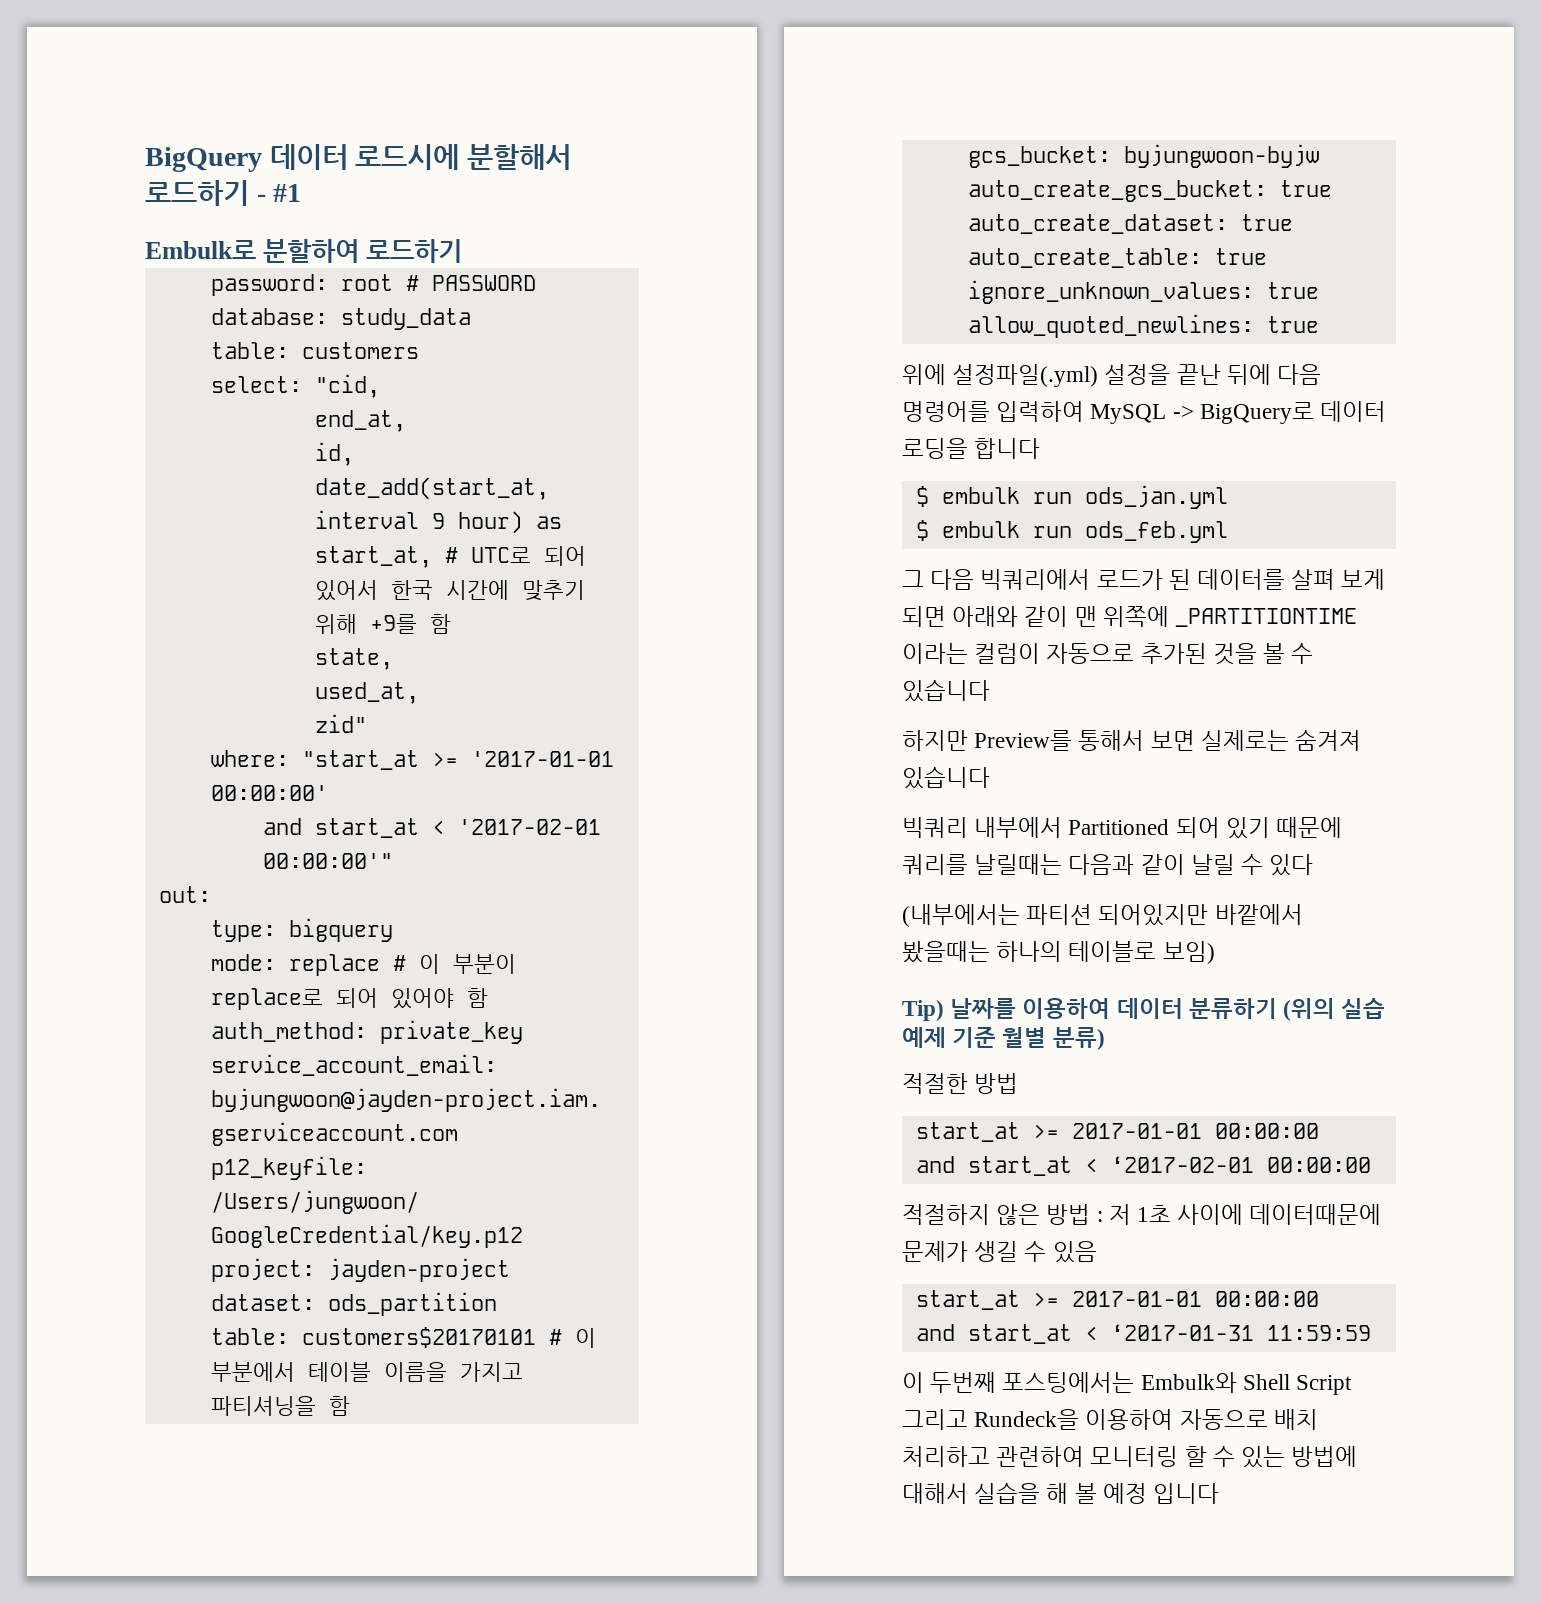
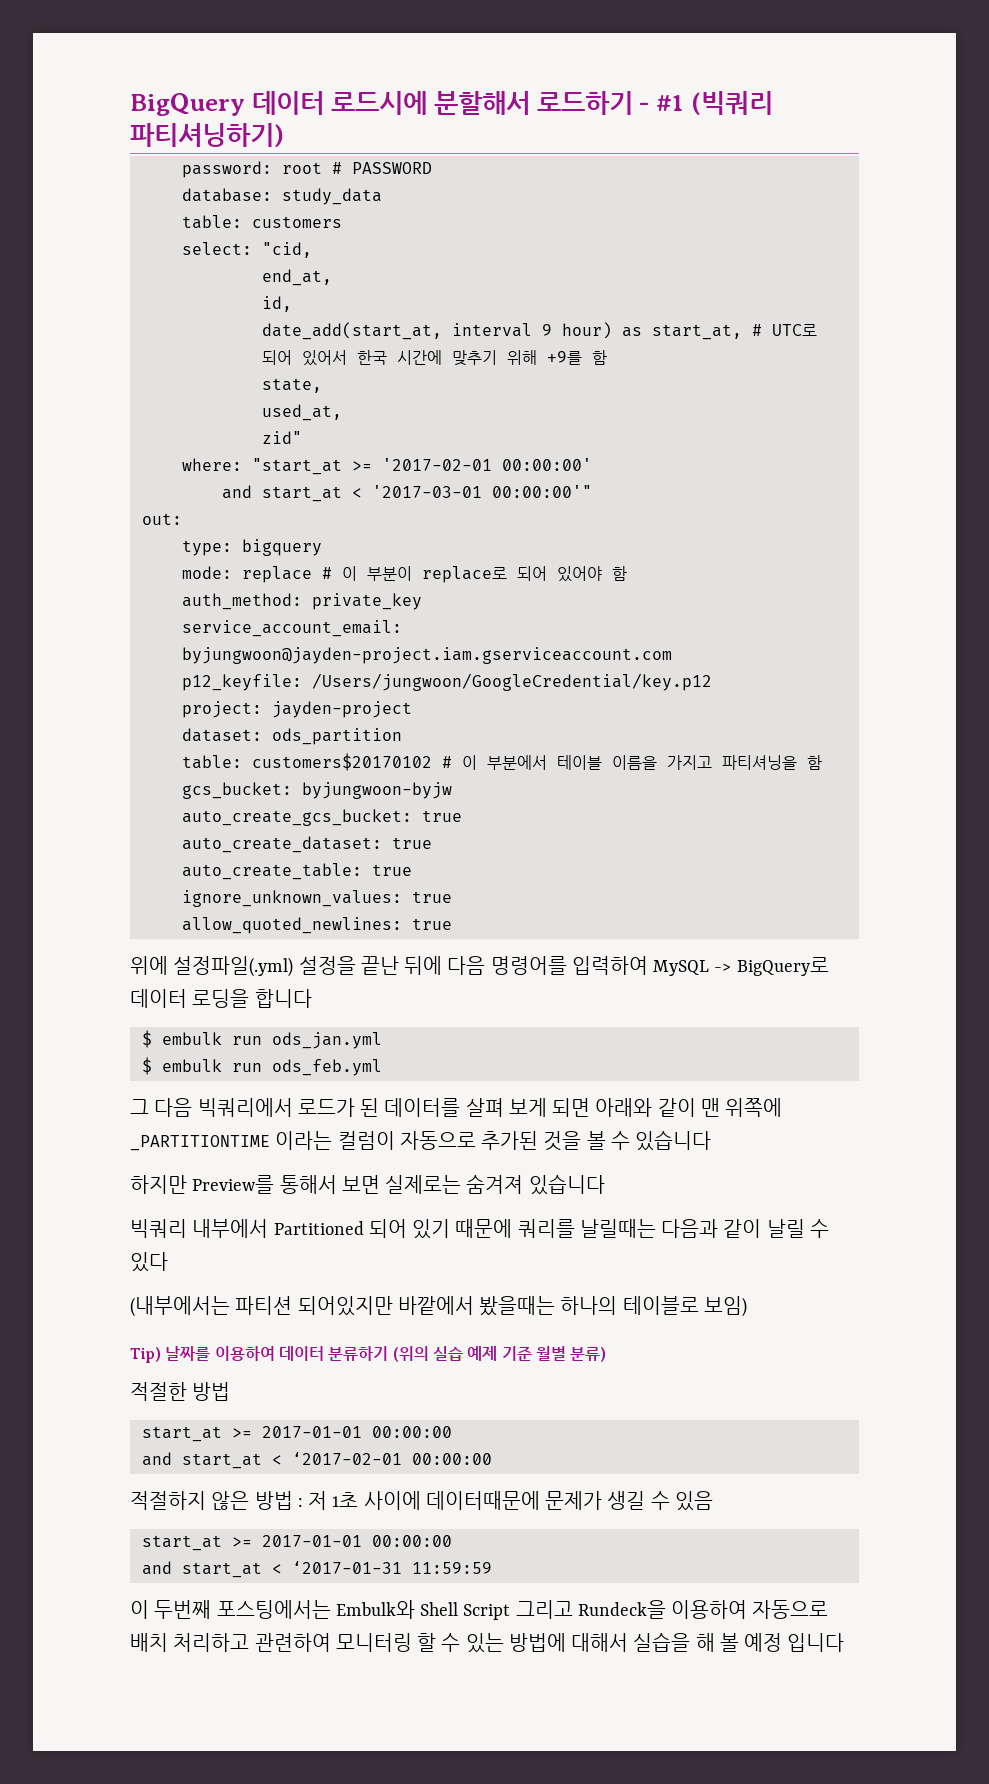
[145,239,462,263] // Embulk로 분할하여 로드하기 -> [691,91,774,115] [130,123,284,147] (빅쿼리 파티셔닝하기)
[470,751,614,767] '2017-01-01 -> [381,458,492,471] '2017-02-01
[457,819,601,835] '2017-02-01 -> [371,485,482,498] '2017-03-01
[301,1327,536,1348] customers$20170101 -> [251,753,432,771] customers$20170102

